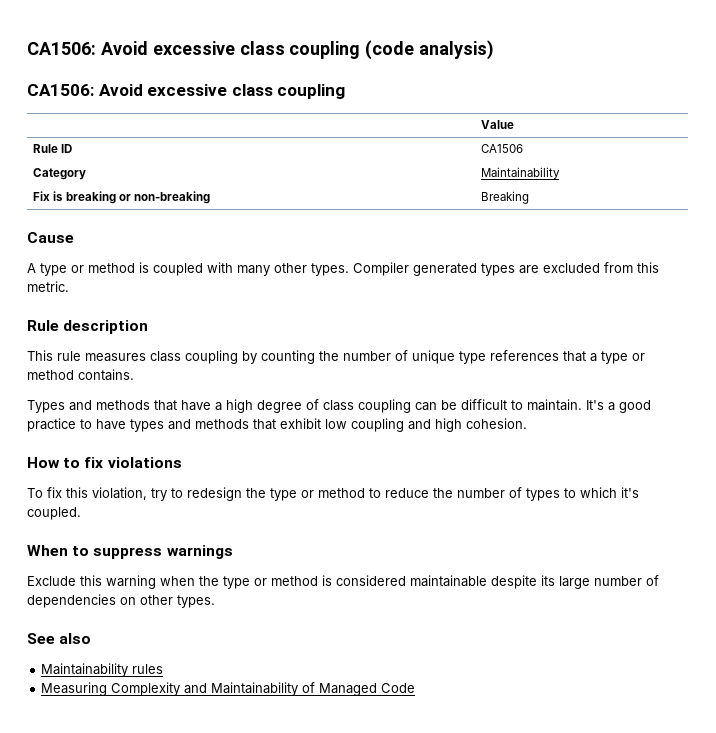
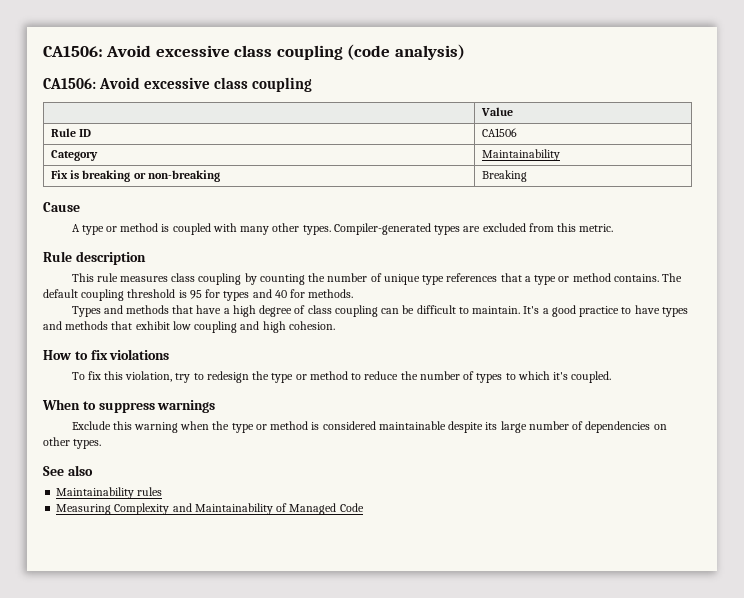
[353,262,477,276] Compiler generated -> [333,223,431,235] Compiler-generated
(134, 375) none -> [662,273,683,282] [43,289,354,301] The default coupling threshold is 95 for types and 40 for methods.

